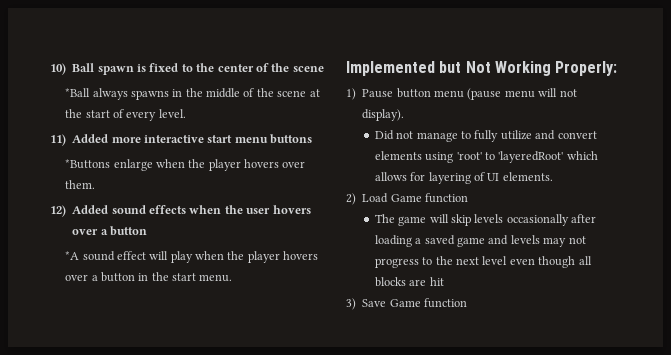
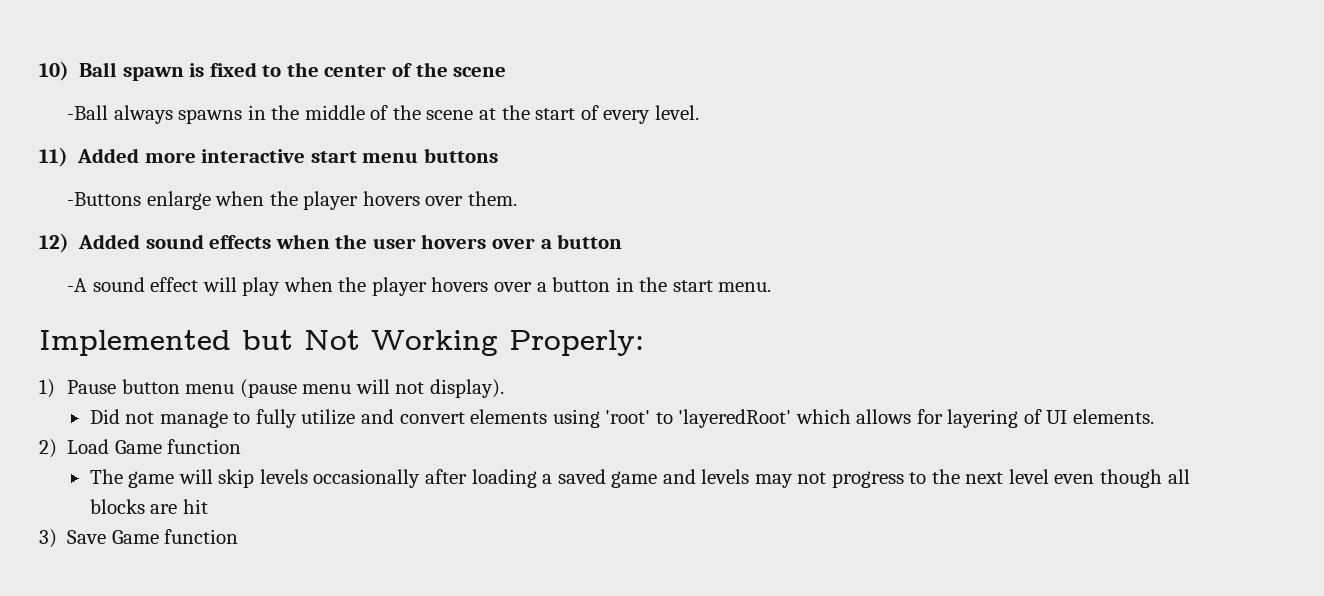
[65,88,91,97] *Ball -> [67,105,109,120] -Ball
[65,159,111,169] *Buttons -> [67,192,142,206] -Buttons
[65,251,80,260] *A -> [67,278,88,292] -A

